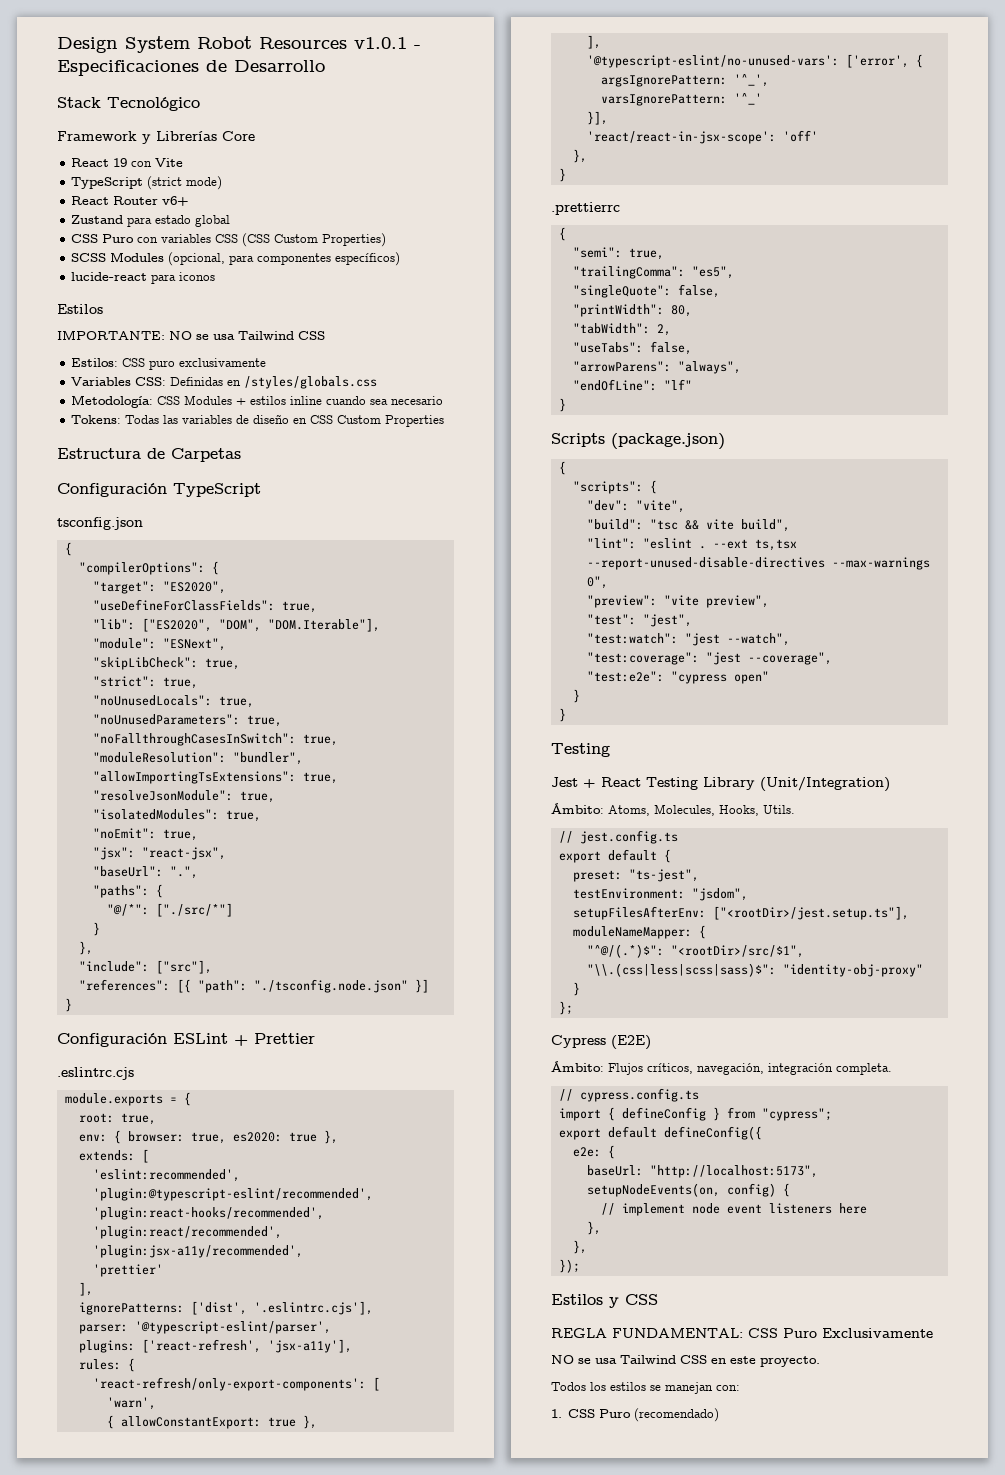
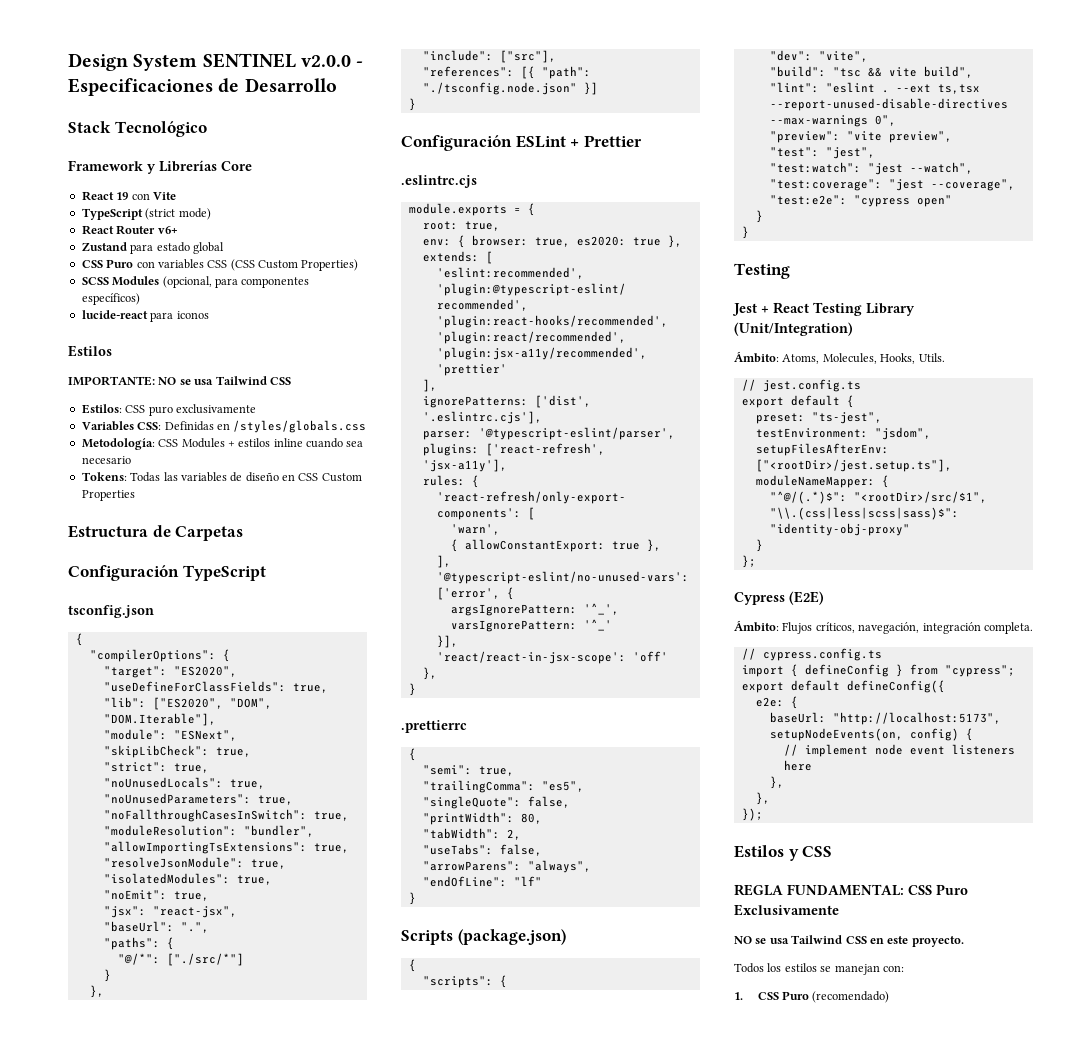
[197,36,407,49] Robot Resources v1.0.1 -> [202,53,351,68] SENTINEL v2.0.0

